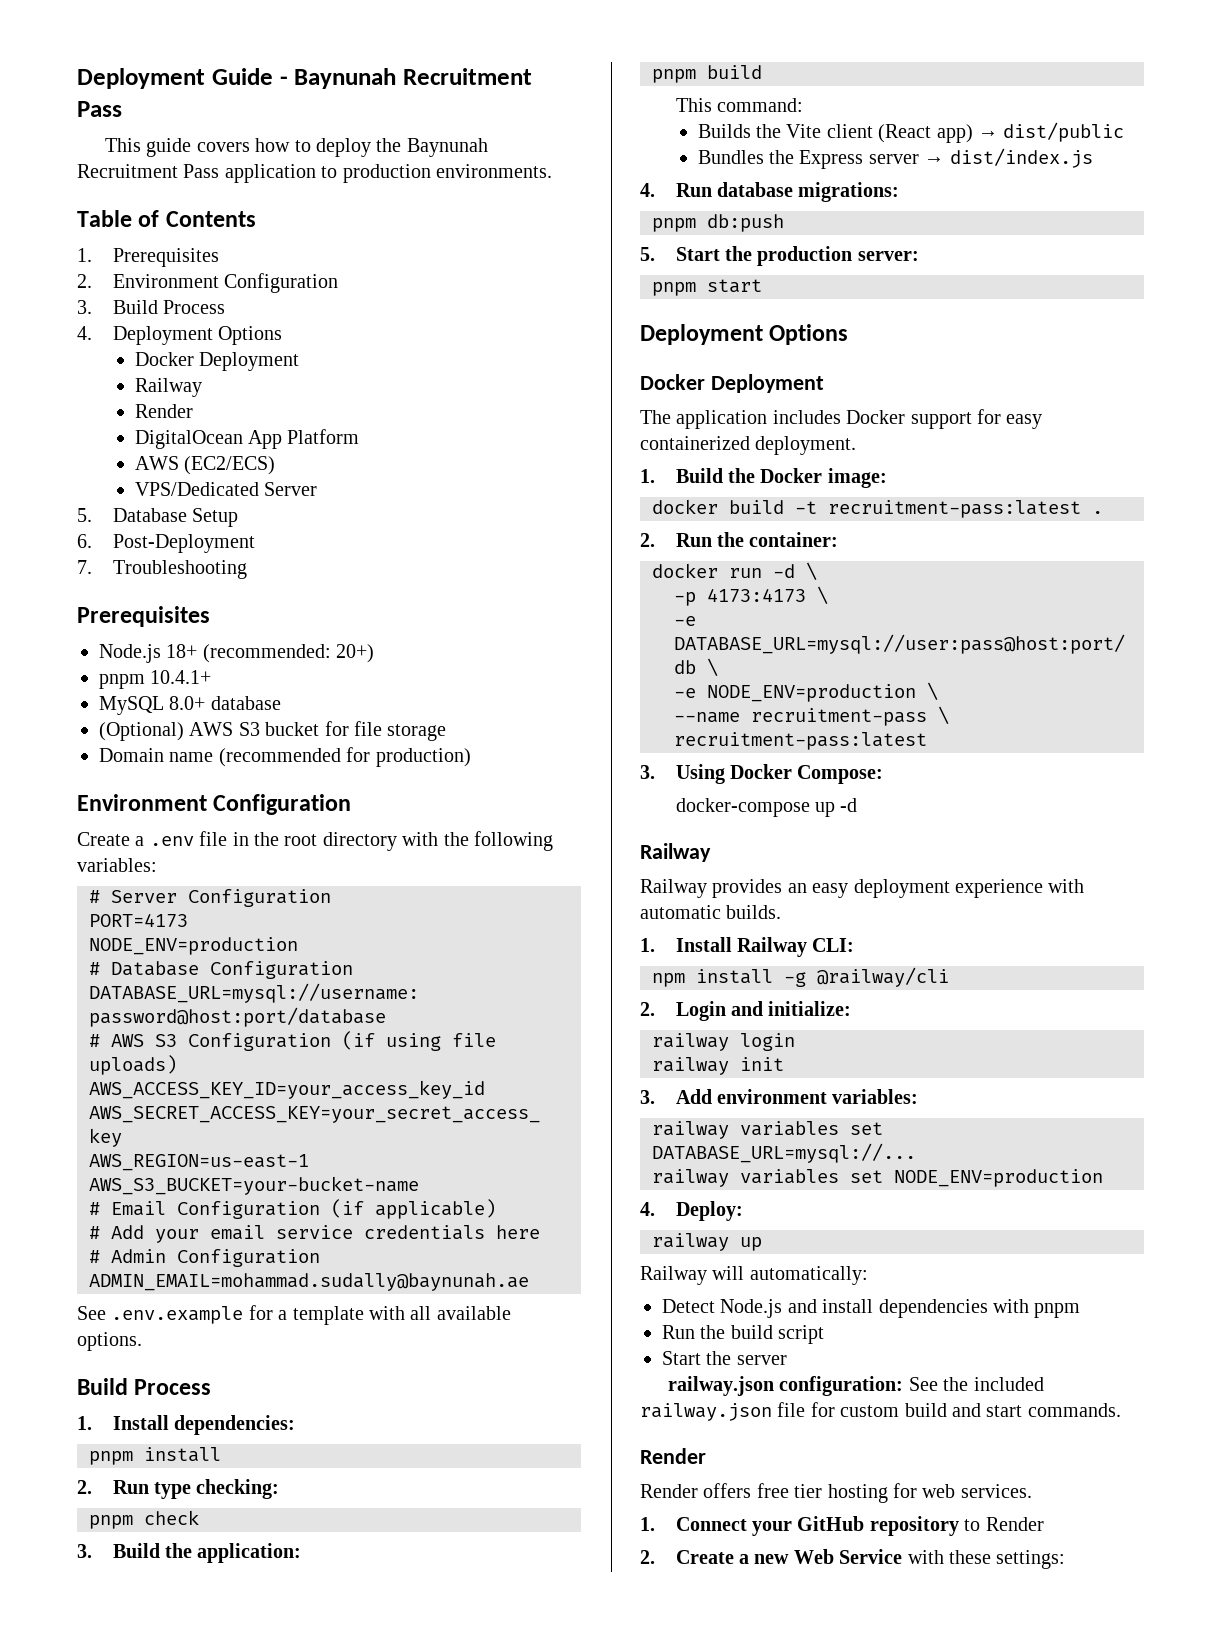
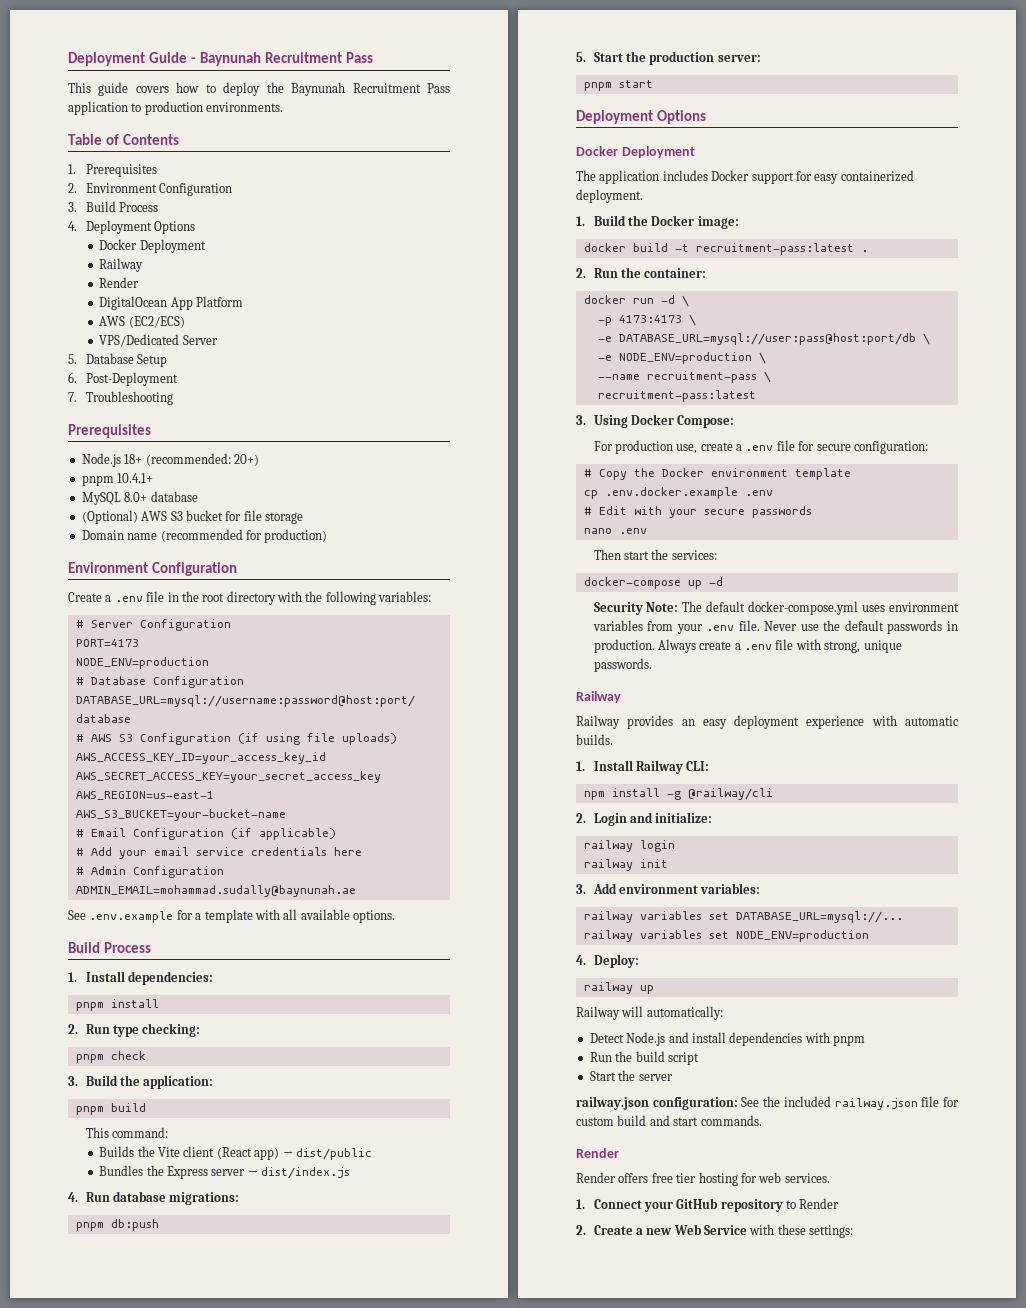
[675,798,858,817] docker-compose up -d -> [593,440,928,454] [583,468,851,480] [583,487,773,499] [583,506,812,518] [583,528,647,534] [593,549,717,560] [583,577,723,589] [593,601,959,615] [592,620,958,634] [593,639,902,653] [593,658,652,672] For production use, create a .env file for secure configuration: // # Copy the Docker environment template // cp .env.docker.example .env // # Edit with your secure passwords // nano .env // Then start the services: // docker-compose up -d // Security Note: The default docker-compose.yml uses environment variables from your .env file. Never use the default passwords in production. Always create a .env file with strong, unique passwords.

